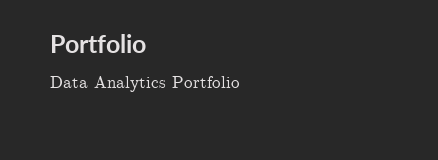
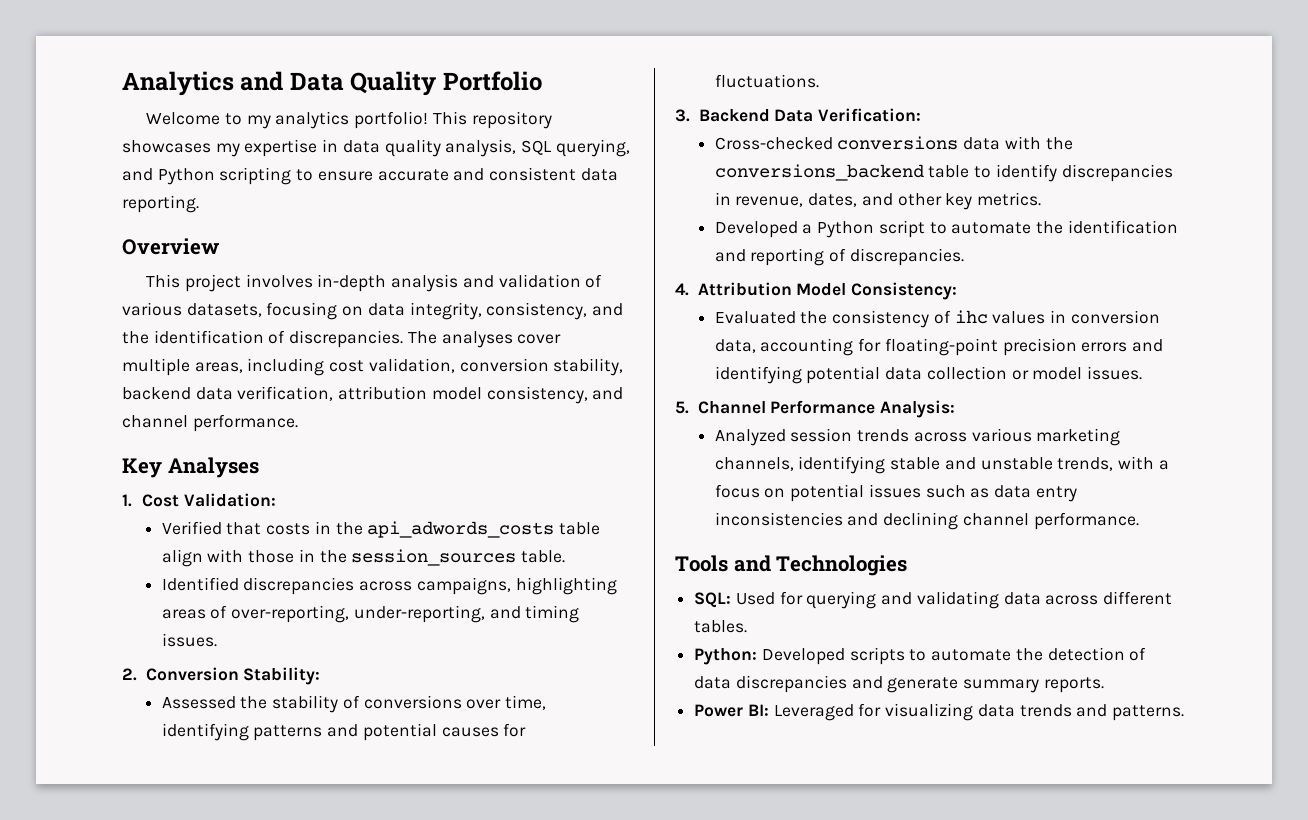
[50,34,146,53] [50,76,240,92] Portfolio // Data Analytics Portfolio -> [122,71,542,96] [146,111,552,129] [122,139,630,157] [122,167,618,185] [122,195,199,213] [122,238,219,255] [146,274,603,292] [122,302,624,320] [122,330,562,348] [122,358,624,376] [122,386,624,404] [122,414,298,432] [122,457,259,478] [122,493,277,507] [161,521,601,538] [161,549,566,567] [161,577,617,595] [161,605,580,623] [161,633,217,647] [122,667,321,685] [161,695,547,713] [161,723,527,741] [714,74,819,88] [675,108,922,122] [714,136,1073,150] [714,164,1173,182] [714,192,1042,210] [714,220,1178,238] [714,248,964,266] [675,282,958,300] [714,310,1160,328] [714,338,1164,356] [714,366,1143,384] [675,400,956,418] [714,428,1121,446] [714,456,1169,474] [714,484,1077,502] [714,512,1139,530] [675,555,908,576] [694,591,1173,609] [694,620,748,633] [694,647,1147,665] [694,675,1104,693] [694,703,1185,721] Analytics and Data Quality Portfolio // Welcome to my analytics portfolio! This repository showcases my expertise in data quality analysis, SQL querying, and Python scripting to ensure accurate and consistent data reporting. // Overview // This project involves in-depth analysis and validation of various datasets, focusing on data integrity, consistency, and the identification of discrepancies. The analyses cover multiple areas, including cost validation, conversion stability, backend data verification, attribution model consistency, and channel performance. // Key Analyses // 1. Cost Validation: // Verified that costs in the api_adwords_costs table align with those in the session_sources table. // Identified discrepancies across campaigns, highlighting areas of over-reporting, under-reporting, and timing issues. // 2. Conversion Stability: // Assessed the stability of conversions over time, identifying patterns and potential causes for fluctuations. // 3. Backend Data Verification: // Cross-checked conversions data with the conversions_backend table to identify discrepancies in revenue, dates, and other key metrics. // Developed a Python script to automate the identification and reporting of discrepancies. // 4. Attribution Model Consistency: // Evaluated the consistency of ihc values in conversion data, accounting for floating-point precision errors and identifying potential data collection or model issues. // 5. Channel Performance Analysis: // Analyzed session trends across various marketing channels, identifying stable and unstable trends, with a focus on potential issues such as data entry inconsistencies and declining channel performance. // Tools and Technologies // SQL: Used for querying and validating data across different tables. // Python: Developed scripts to automate the detection of data discrepancies and generate summary reports. // Power BI: Leveraged for visualizing data trends and patterns.

